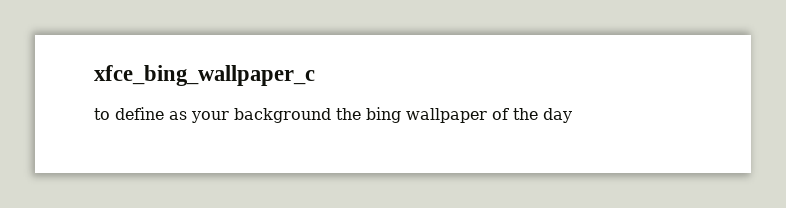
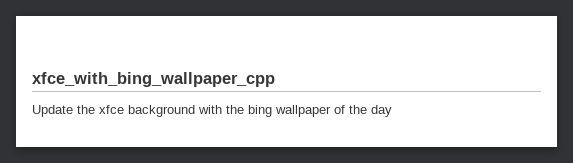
[94,65,315,86] [94,107,331,123] xfce_bing_wallpaper_c // to define as your background -> [32,72,275,87] [32,105,222,117] xfce_with_bing_wallpaper_cpp // Update the xfce background with

